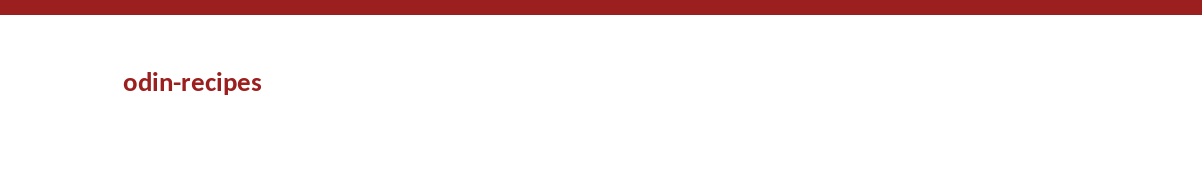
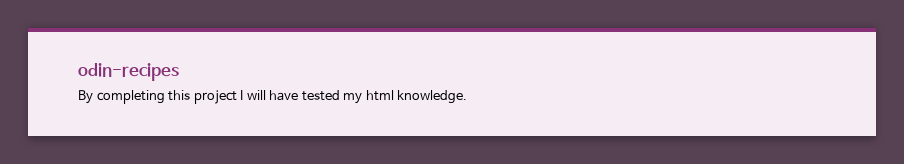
(262, 83) none -> [78,90,468,104] // By completing this project I will have tested my html knowledge.

